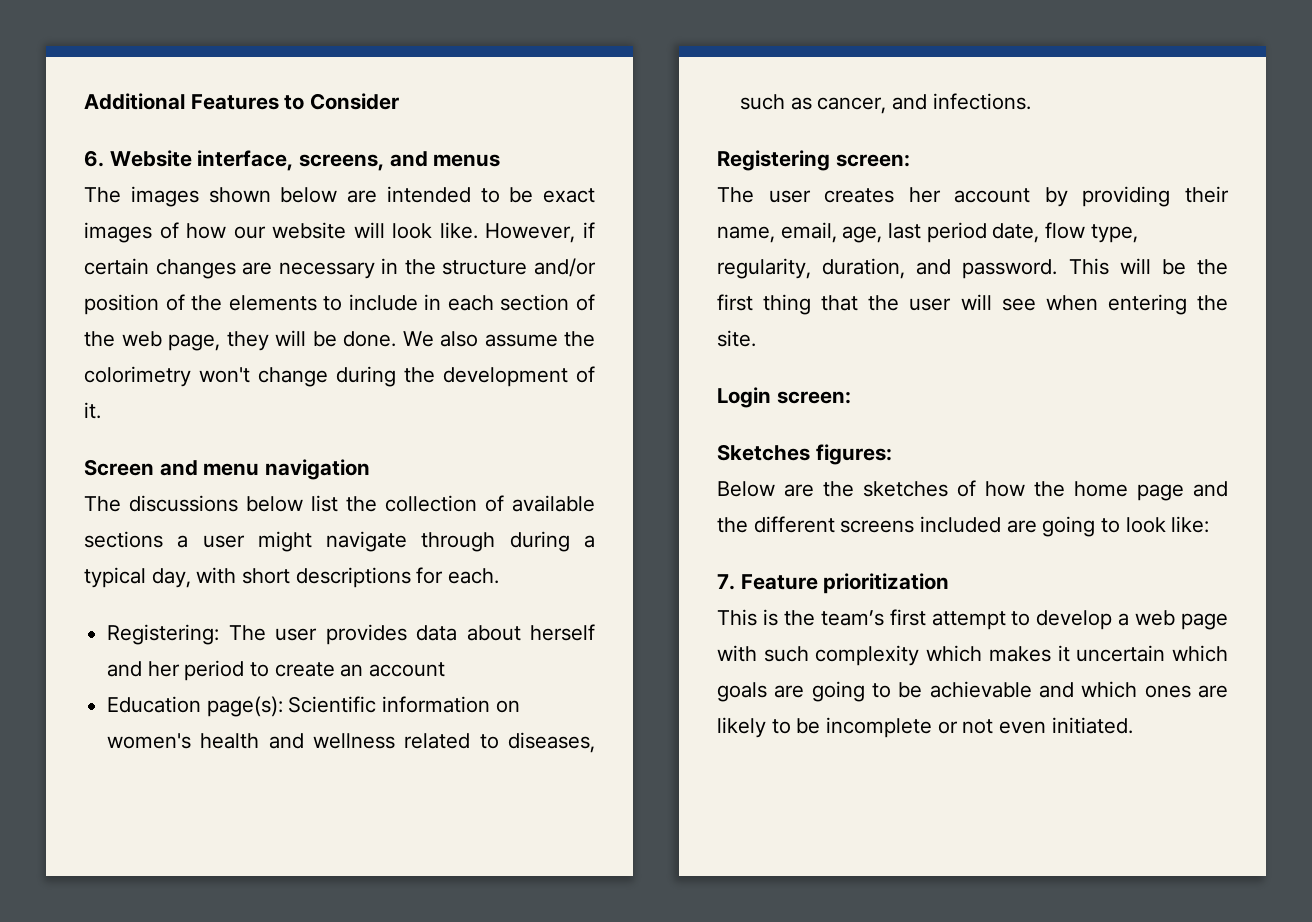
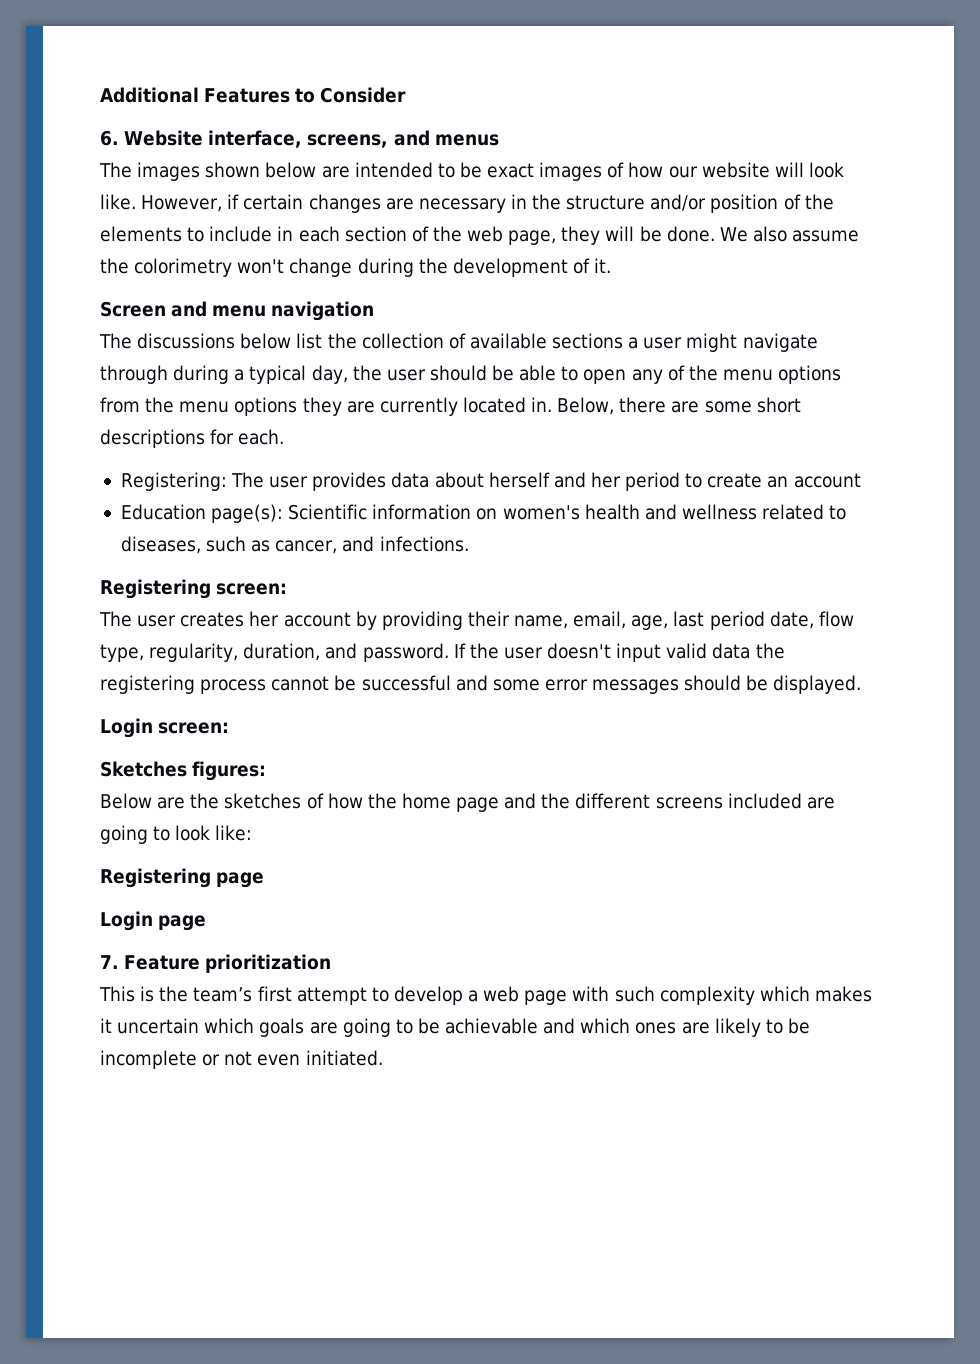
[196,567,237,584] with -> [352,365,842,384] [100,397,752,416] the user should be able to open any of the menu options from the menu options they are currently located in. Below, there are some
[1068,258,1228,275] [717,294,1228,315] [717,330,756,347] This will be the first thing that the user will see when entering the site. -> [453,643,785,662] [100,675,862,694] If the user doesn't input valid data the registering process cannot be successful and some error messages should be displayed.
(1210, 524) none -> [100,868,265,888] [100,911,207,931] // Registering page // Login page

